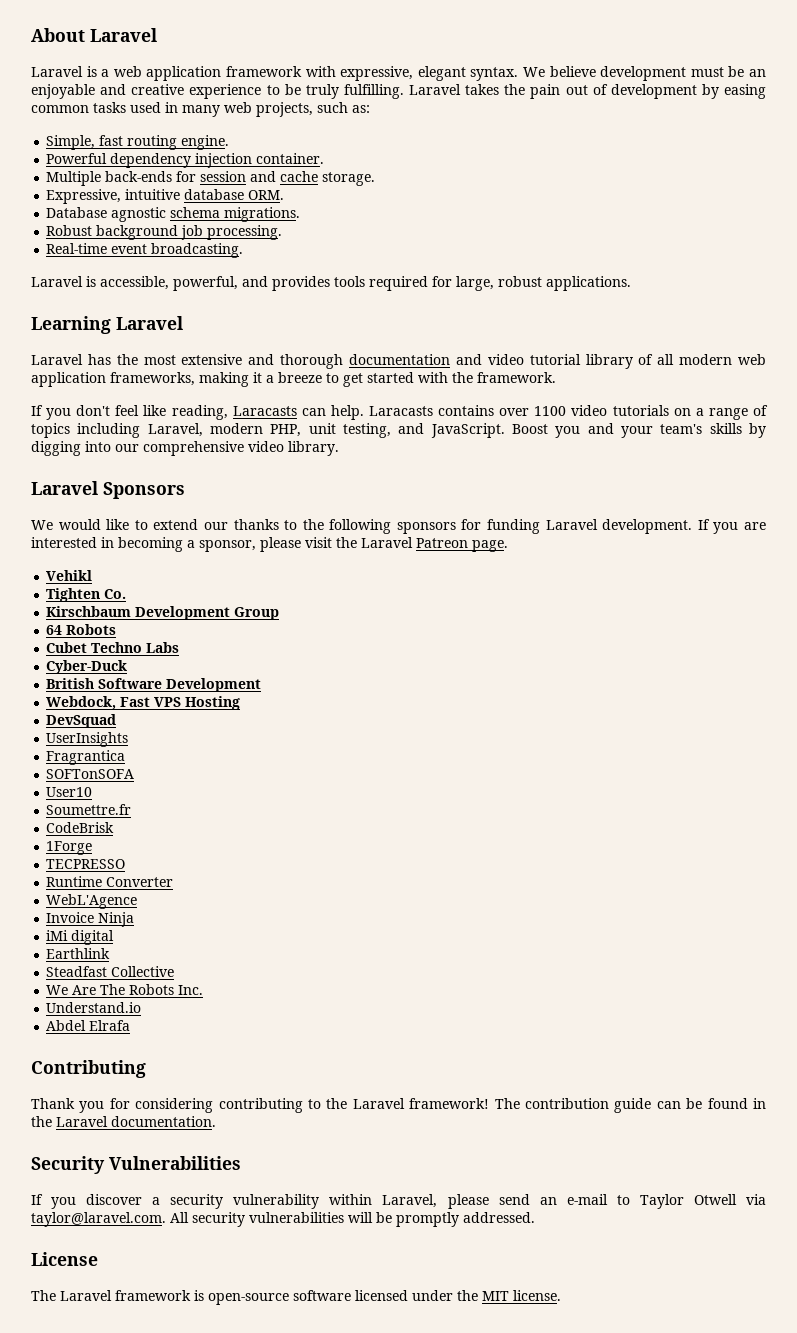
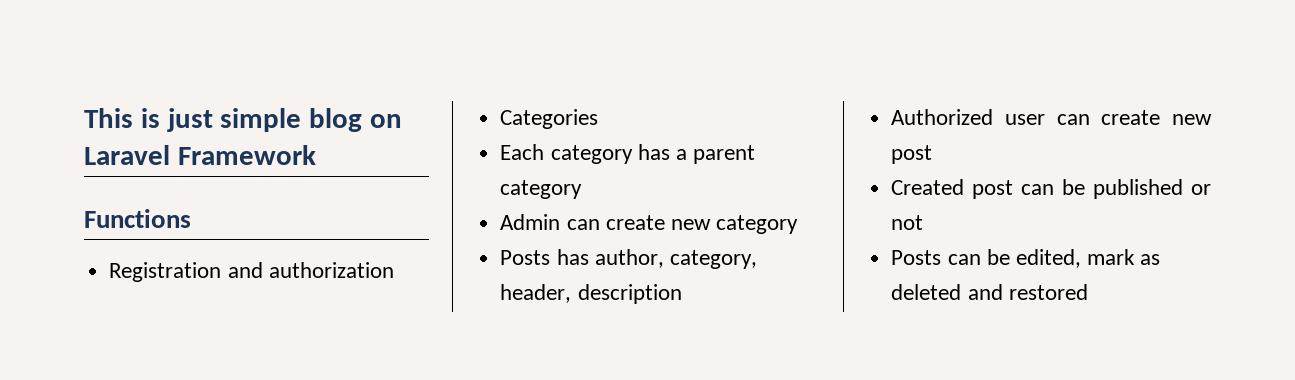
[31,28,157,42] [31,66,767,81] [31,84,766,99] [31,102,370,117] [46,135,230,150] [46,153,325,168] [46,171,376,186] [46,189,285,204] [46,207,301,222] [46,225,283,240] [46,243,244,258] [31,276,631,291] [31,316,183,334] [31,354,767,369] [31,372,556,387] [31,405,768,420] [31,423,767,438] [31,441,339,456] [31,481,185,499] [31,519,766,534] [31,537,508,552] [46,570,93,581] [46,588,127,602] [46,606,280,620] [46,624,117,635] [46,642,180,653] [46,660,128,674] [46,678,262,692] [46,696,241,710] [46,714,117,728] [46,732,129,747] [46,750,126,765] [46,769,135,779] [46,787,93,797] [46,804,132,815] [46,822,115,833] [46,841,93,855] [46,859,126,869] [46,876,174,887] [46,894,138,909] [46,912,135,927] [46,930,115,945] [46,948,111,959] [46,966,175,977] [46,984,204,995] [46,1002,142,1013] [46,1020,131,1031] [31,1060,146,1078] [31,1098,766,1113] [31,1116,216,1127] [31,1156,241,1174] [31,1194,767,1209] [31,1212,535,1227] [31,1252,98,1266] [31,1290,561,1305] About Laravel // Laravel is a web application framework with expressive, elegant syntax. We believe development must be an enjoyable and creative experience to be truly fulfilling. Laravel takes the pain out of development by easing common tasks used in many web projects, such as: // Simple, fast routing engine. // Powerful dependency injection container. // Multiple back-ends for session and cache storage. // Expressive, intuitive database ORM. // Database agnostic schema migrations. // Robust background job processing. // Real-time event broadcasting. // Laravel is accessible, powerful, and provides tools required for large, robust applications. // Learning Laravel // Laravel has the most extensive and thorough documentation and video tutorial library of all modern web application frameworks, making it a breeze to get started with the framework. // If you don't feel like reading, Laracasts can help. Laracasts contains over 1100 video tutorials on a range of topics including Laravel, modern PHP, unit testing, and JavaScript. Boost you and your team's skills by digging into our comprehensive video library. // Laravel Sponsors // We would like to extend our thanks to the following sponsors for funding Laravel development. If you are interested in becoming a sponsor, please visit the Laravel Patreon page. // Vehikl // Tighten Co. // Kirschbaum Development Group // 64 Robots // Cubet Techno Labs // Cyber-Duck // British Software Development // Webdock, Fast VPS Hosting // DevSquad // UserInsights // Fragrantica // SOFTonSOFA // User10 // Soumettre.fr // CodeBrisk // 1Forge // TECPRESSO // Runtime Converter // WebL'Agence // Invoice Ninja // iMi digital // Earthlink // Steadfast Collective // We Are The Robots Inc. // Understand.io // Abdel Elrafa // Contributing // Thank you for considering contributing to the Laravel framework! The contribution guide can be found in the Laravel documentation. // Security Vulnerabilities // If you discover a security vulnerability within Laravel, please send an e-mail to Taylor Otwell via taylor@laravel.com. All security vulnerabilities will be promptly addressed. // License // The Laravel framework is open-source software licensed under the MIT license. -> [84,108,403,132] [84,145,316,165] [84,209,191,228] [109,262,394,282] [500,109,599,129] [500,144,756,164] [500,180,583,199] [500,214,799,234] [500,249,757,269] [500,284,682,304] [891,109,1212,125] [891,145,933,164] [891,179,1211,199] [891,215,924,230] [891,249,1161,268] [891,284,1088,300] This is just simple blog on Laravel Framework // Functions // Registration and authorization // Categories // Each category has a parent category // Admin can create new category // Posts has author, category, header, description // Authorized user can create new post // Created post can be published or not // Posts can be edited, mark as deleted and restored

